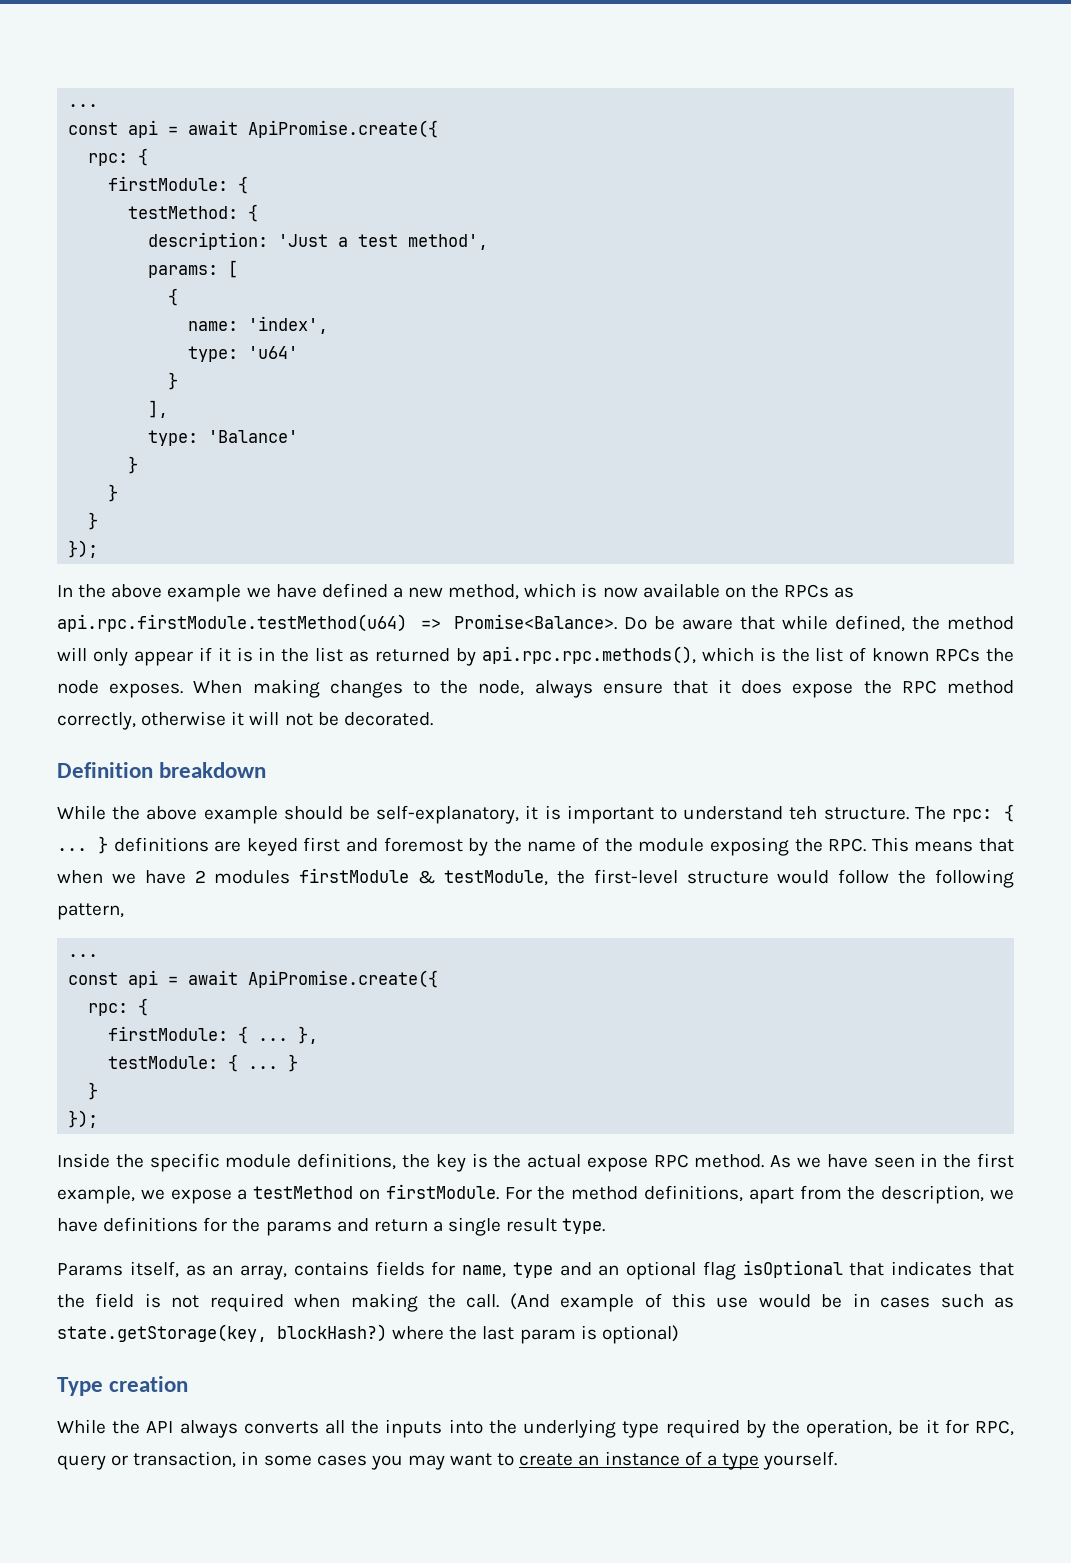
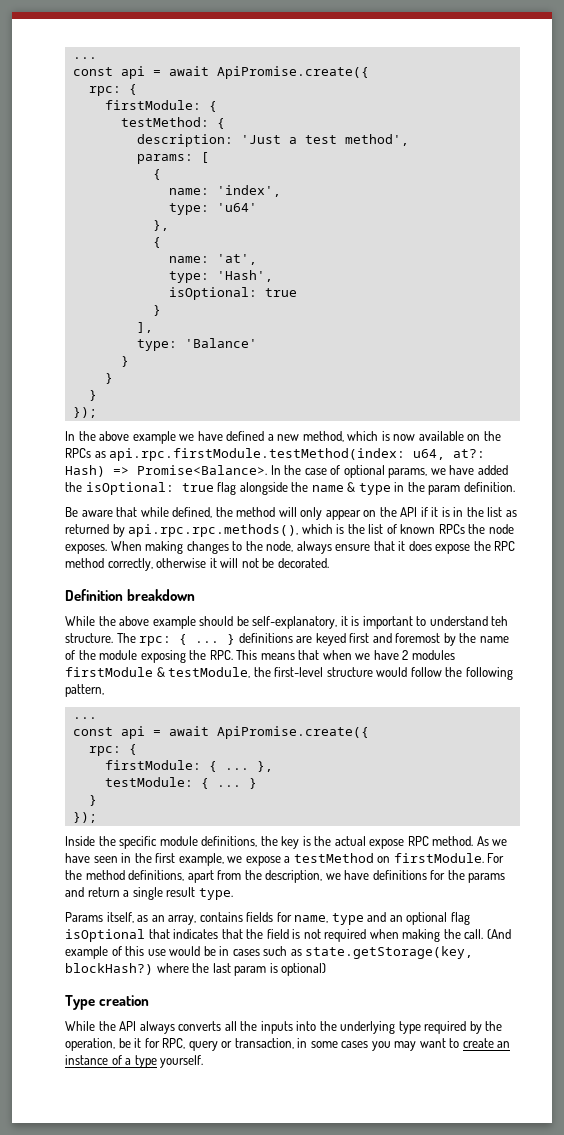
(299, 352) none -> [152,220,169,231] [152,237,161,248] [168,254,257,265] [168,270,273,283] [168,287,297,300] // }, // { // name: 'at', // type: 'Hash', // isOptional: true
[57,614,676,632] api.rpc.firstModule.testMethod(u64) => Promise<Balance>. Do be -> [109,448,486,461] [65,465,508,478] [65,482,515,495] [65,507,78,517] api.rpc.firstModule.testMethod(index: u64, at?: Hash) => Promise<Balance>. In the case of optional params, we have added the isOptional: true flag alongside the name & type in the param definition. // Be
(193, 658) none -> [363,507,418,517] on the API

